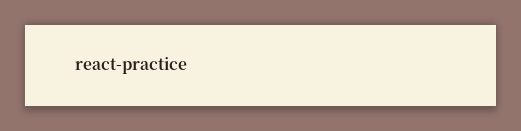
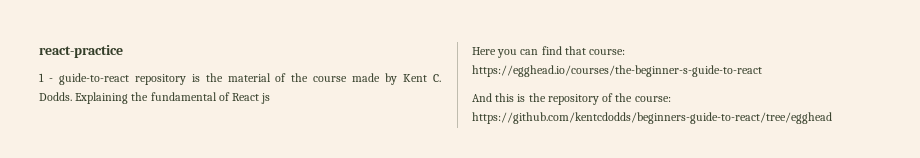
(187, 65) none -> [39,73,441,85] [39,92,271,104] [472,46,626,58] [472,65,762,77] [472,93,671,105] [472,112,832,124] // 1 - guide-to-react repository is the material of the course made by Kent C. Dodds. Explaining the fundamental of React js // Here you can find that course: https://egghead.io/courses/the-beginner-s-guide-to-react // And this is the repository of the course: https://github.com/kentcdodds/beginners-guide-to-react/tree/egghead

